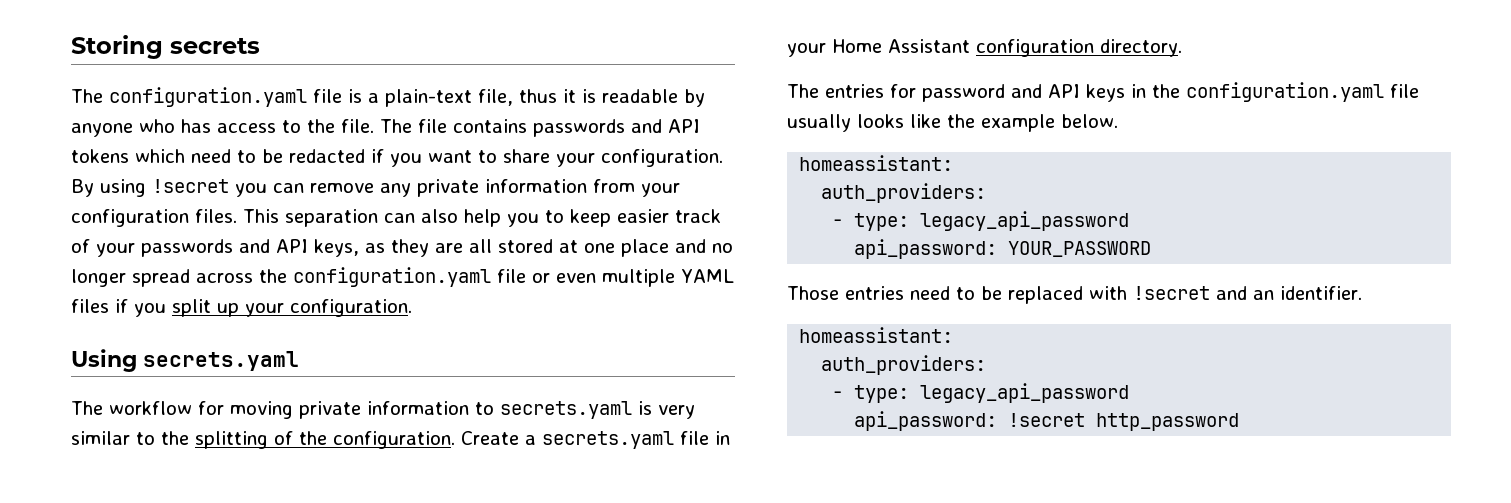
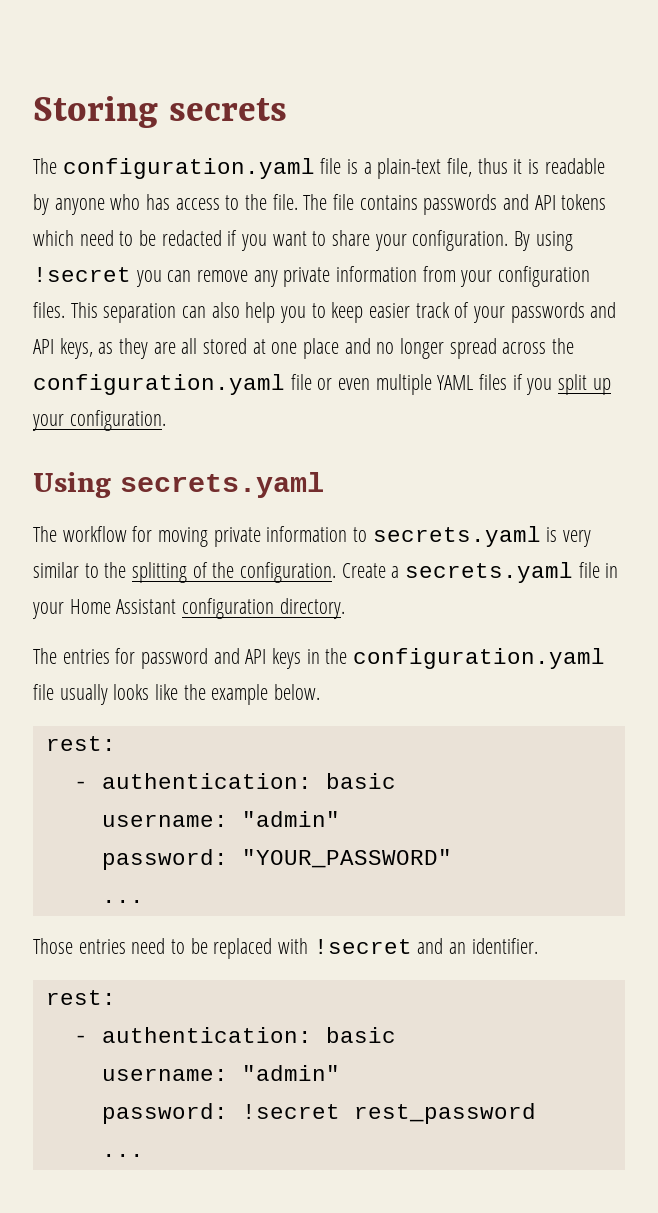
[799,155,954,171] [821,183,987,203] [832,211,1130,231] [854,239,1152,259] homeassistant: // auth_providers: // - type: legacy_api_password // api_password: YOUR_PASSWORD -> [45,736,116,751] [73,773,396,789] [101,811,340,827] [101,849,452,870] [101,900,144,903] rest: // - authentication: basic // username: "admin" // password: "YOUR_PASSWORD" // ...
[799,327,954,343] [821,355,987,375] [832,383,1130,403] [854,411,1240,431] homeassistant: // auth_providers: // - type: legacy_api_password // api_password: !secret http_password -> [45,990,116,1005] [73,1027,396,1043] [101,1065,340,1081] [101,1103,536,1124] [101,1154,144,1157] rest: // - authentication: basic // username: "admin" // password: !secret rest_password // ...

